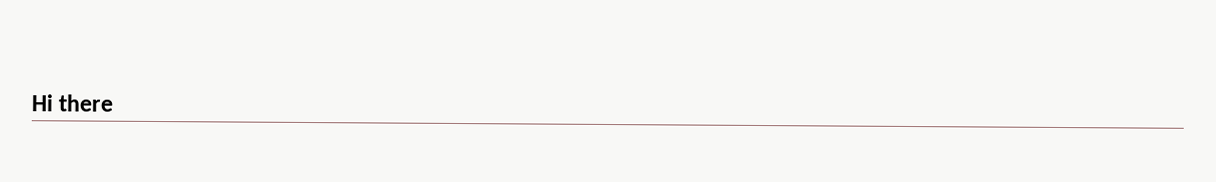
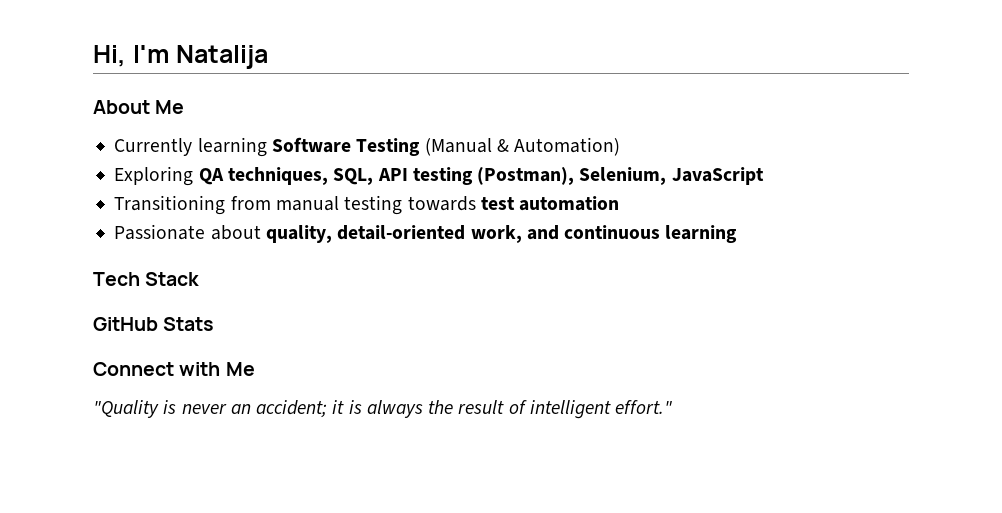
[31,94,114,112] Hi there -> [93,45,268,69] [93,100,185,114] [114,137,621,157] [114,166,764,186] [114,195,620,215] [114,224,738,243] [93,272,200,286] [93,317,215,331] [93,362,255,376] [93,400,673,419] Hi, I'm Natalija // About Me // Currently learning Software Testing (Manual & Automation) // Exploring QA techniques, SQL, API testing (Postman), Selenium, JavaScript // Transitioning from manual testing towards test automation // Passionate about quality, detail-oriented work, and continuous learning // Tech Stack // GitHub Stats // Connect with Me // "Quality is never an accident; it is always the result of intelligent effort."

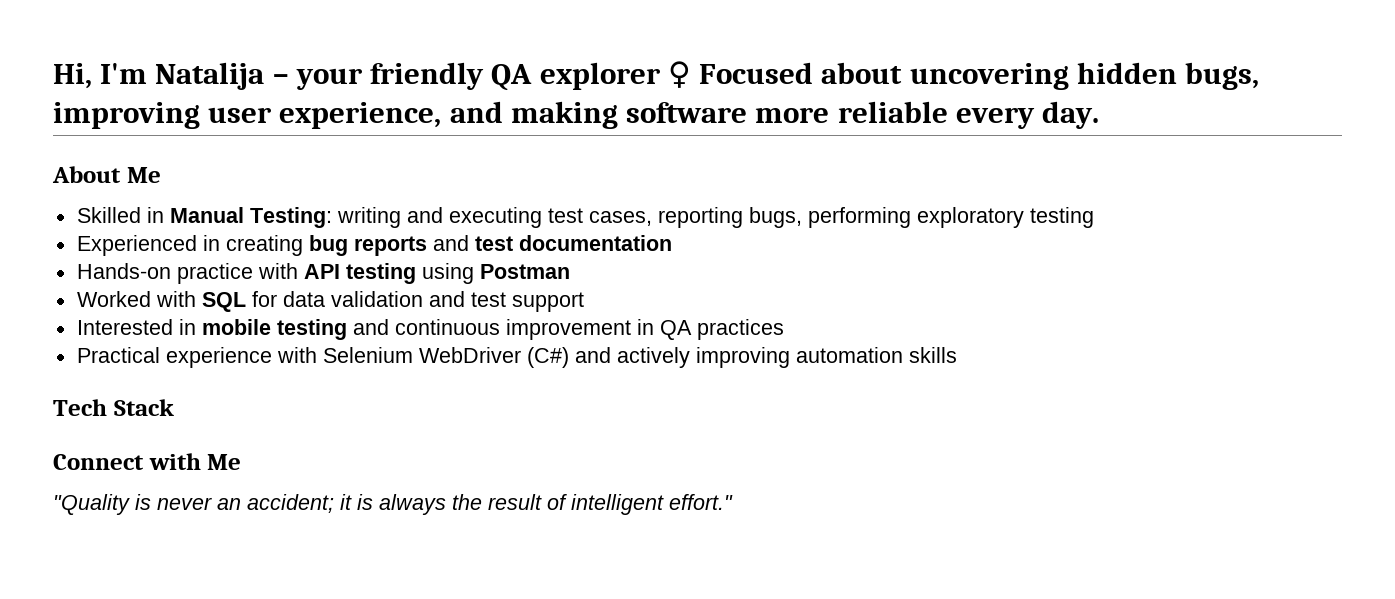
[93,100,185,114] [114,137,621,157] [114,166,764,186] [114,195,620,215] [114,224,738,243] // About Me // Currently learning Software Testing (Manual & Automation) // Exploring QA techniques, SQL, API testing (Postman), Selenium, JavaScript // Transitioning from manual testing towards test automation // Passionate about quality, detail-oriented work, and continuous learning -> [272,61,1260,91] [53,101,1100,129] [52,166,161,183] [76,207,1094,228] [76,235,672,256] [76,263,570,284] [76,291,584,312] [76,319,784,340] [76,347,957,368] – your friendly QA explorer ♀ Focused about uncovering hidden bugs, improving user experience, and making software more reliable every day. // About Me // Skilled in Manual Testing: writing and executing test cases, reporting bugs, performing exploratory testing // Experienced in creating bug reports and test documentation // Hands-on practice with API testing using Postman // Worked with SQL for data validation and test support // Interested in mobile testing and continuous improvement in QA practices // Practical experience with Selenium WebDriver (C#) and actively improving automation skills
[93,317,215,331] // GitHub Stats -> (174, 407) none

